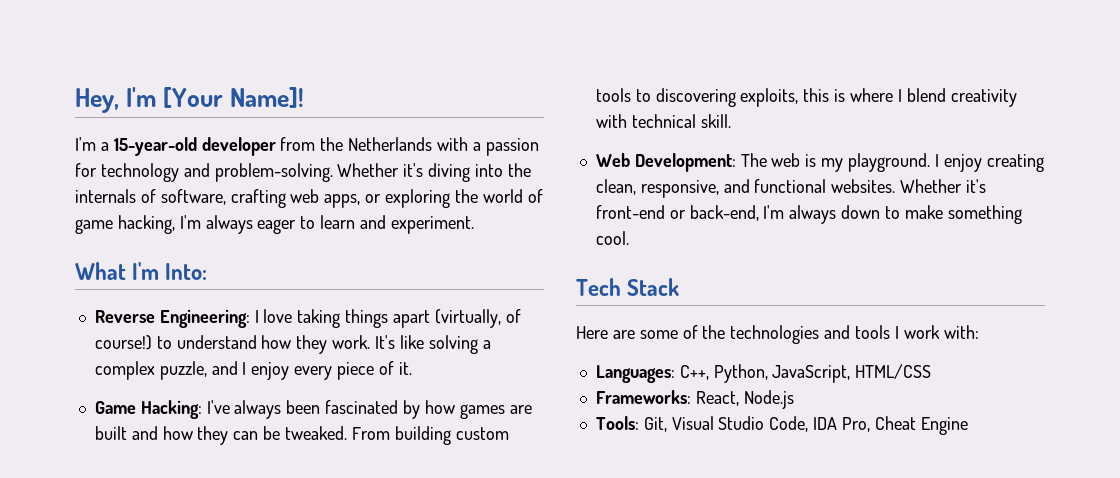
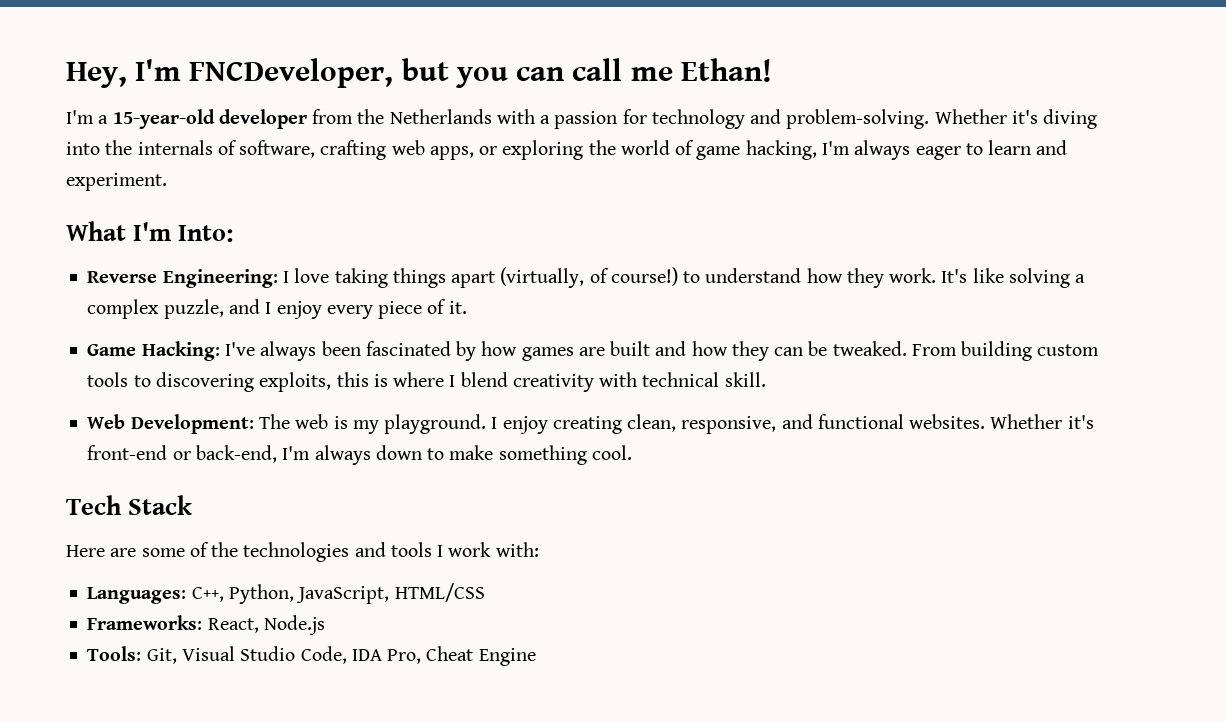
[162,87,304,108] [Your Name]! -> [189,58,772,88] FNCDeveloper, but you can call me Ethan!

